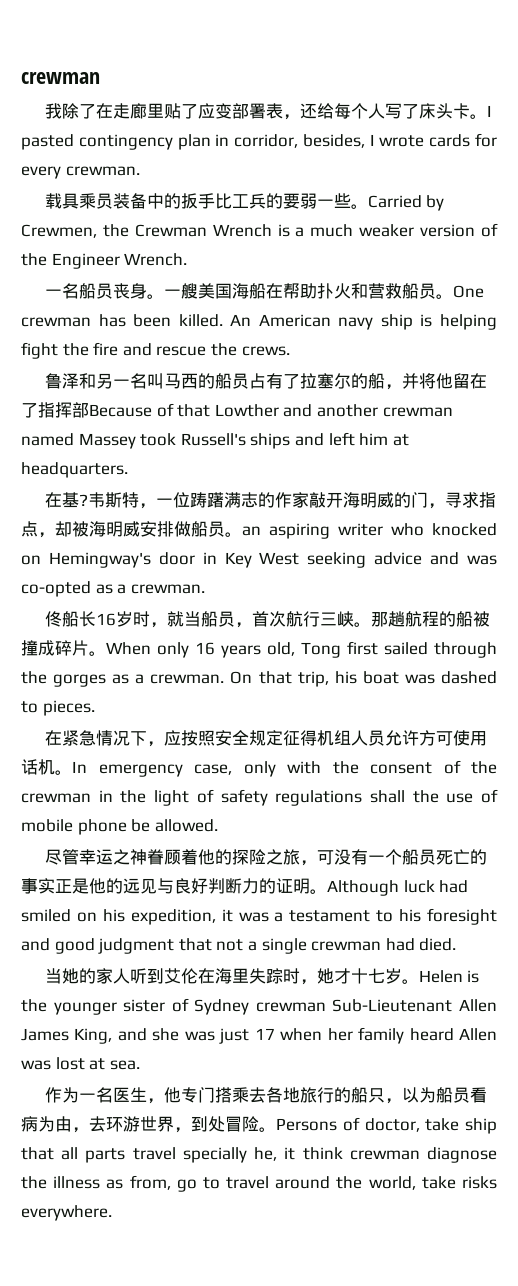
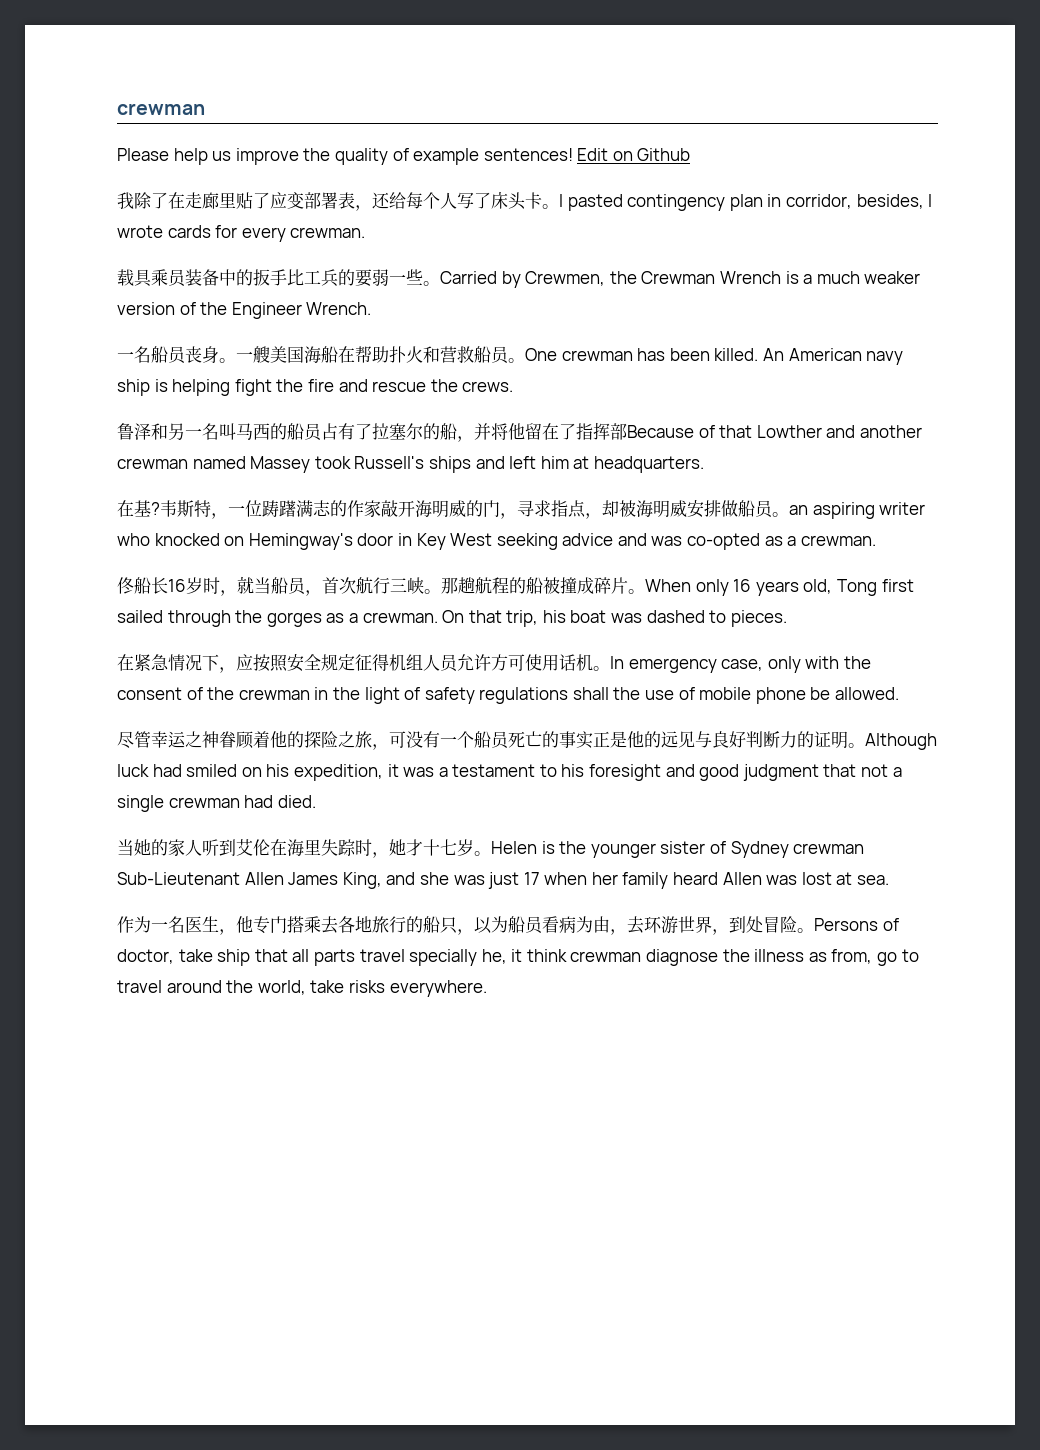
[21,72,100,84] crewman -> [117,103,205,115] [117,148,691,165] crewman // Please help us improve the quality of example sentences! Edit on Github

